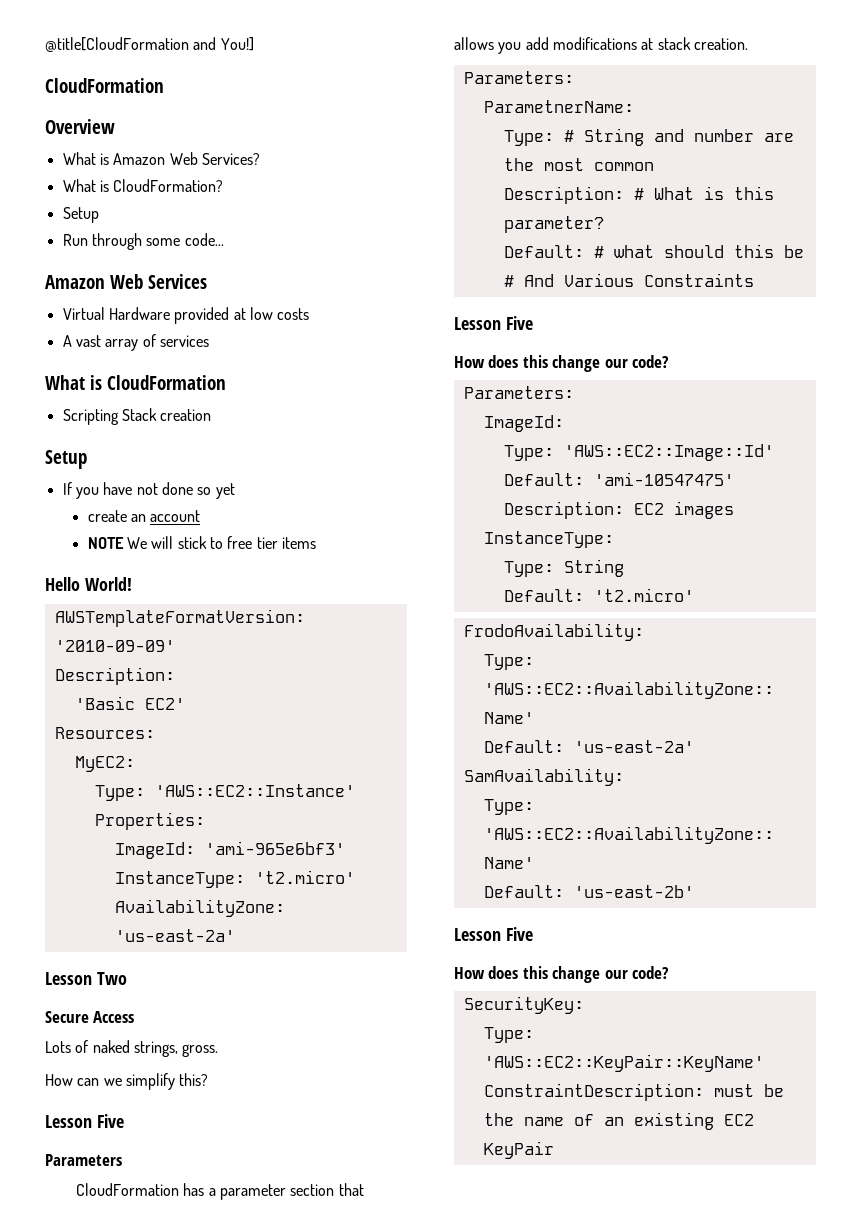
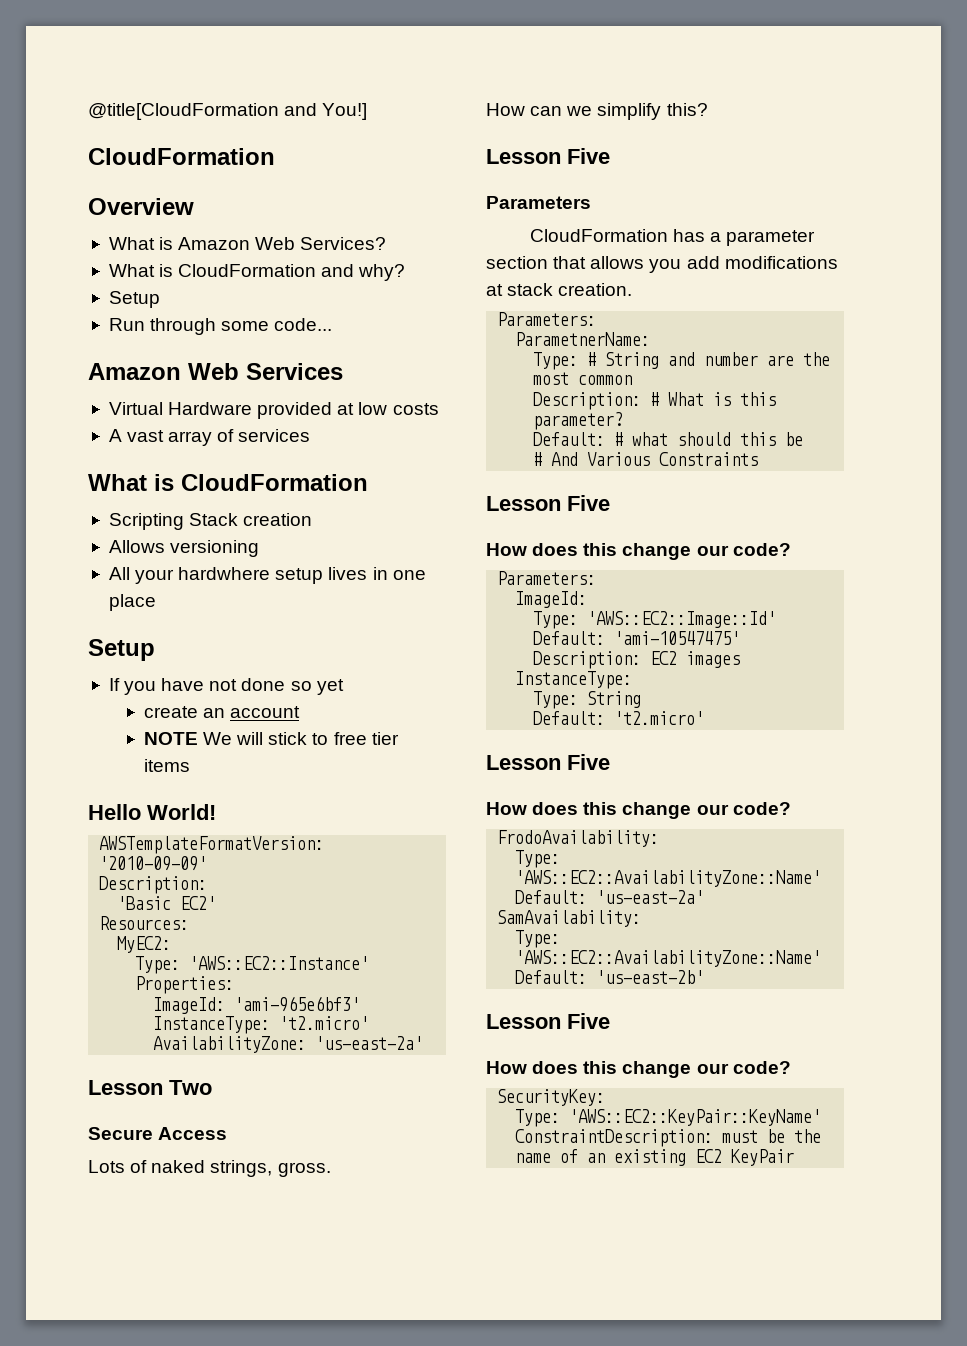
[113,179,224,192] CloudFormation? -> [178,264,406,281] CloudFormation and why?
(212, 415) none -> [108,540,260,557] [108,567,426,584] [108,594,156,611] // Allows versioning // All your hardwhere setup lives in one place
(694, 595) none -> [486,754,610,770] [486,802,791,819] // Lesson Five // How does this change our code?

